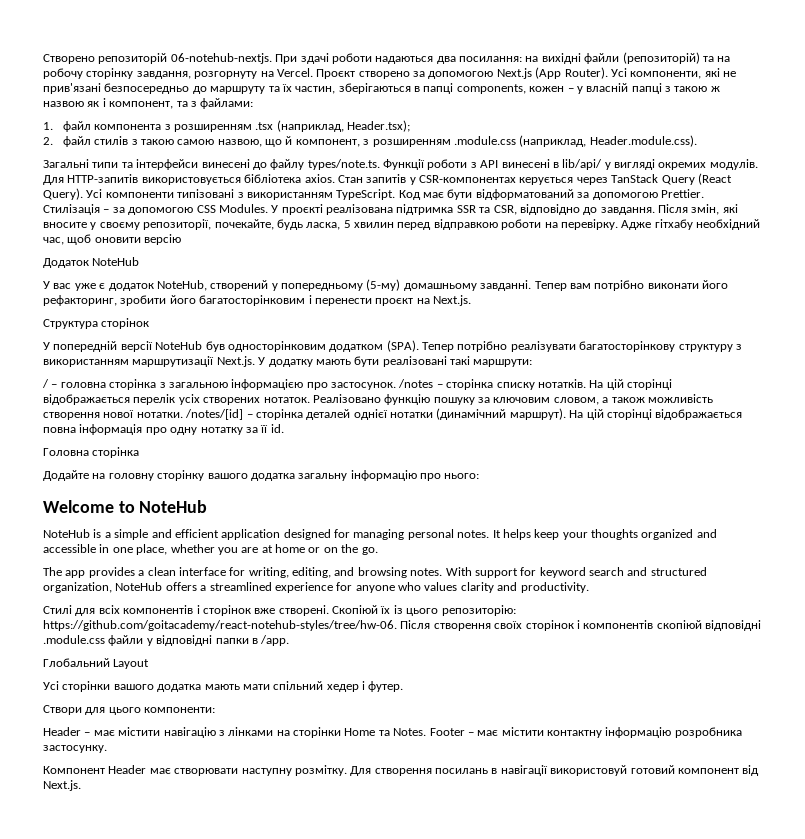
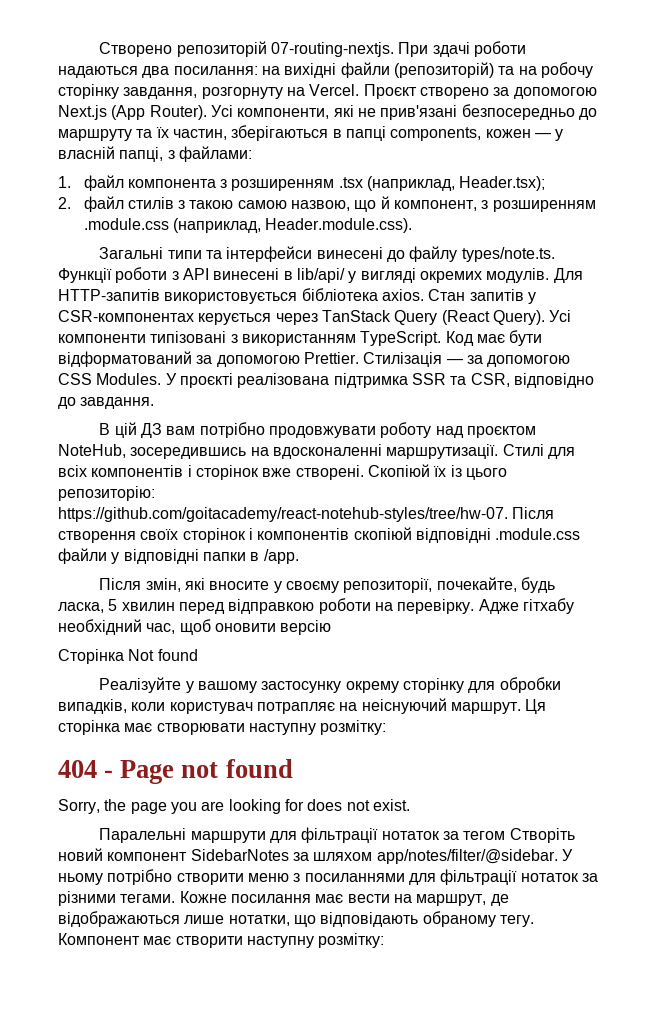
[170,53,272,64] 06-notehub-nextjs. -> [271,42,395,57] 07-routing-nextjs.
[567,88,574,92] – -> [534,133,551,138] —
[631,83,720,94] [43,98,188,109] папці з такою ж назвою як і компонент, та -> [119,147,164,162] папці,
[103,209,110,213] – -> [446,359,463,364] —
(655, 211) none -> [99,422,536,438] [58,444,575,459] [58,464,507,480] [58,486,155,501] [58,507,555,522] [58,527,581,543] [58,548,299,564] // В цій ДЗ вам потрібно продовжувати роботу над проєктом NoteHub, зосередившись на вдосконаленні маршрутизації. Стилі для всіх компонентів і сторінок вже створені. Скопіюй їх із цього репозиторію: https://github.com/goitacademy/react-notehub-styles/tree/hw-07. Після створення своїх сторінок і компонентів скопіюй відповідні .module.css файли у відповідні папки в /app. //
[43,257,140,268] [43,279,728,291] [43,295,471,306] [43,318,150,329] [43,340,742,352] [43,356,533,367] [42,379,672,390] [43,394,713,405] [43,408,743,420] [43,424,284,435] [43,447,140,458] [43,470,480,481] [43,500,208,513] [43,529,717,540] [43,544,378,555] [43,567,707,578] [43,582,589,593] [43,605,516,616] [43,620,761,631] [43,635,290,646] [43,658,150,669] [43,681,404,692] [43,705,216,715] [43,727,742,738] [43,745,107,753] [43,765,760,776] [43,780,81,791] Додаток NoteHub // У вас уже є додаток NoteHub, створений у попередньому (5-му) домашньому завданні. Тепер вам потрібно виконати його рефакторинг, зробити його багатосторінковим і перенести проєкт на Next.js. // Структура сторінок // У попередній версії NoteHub був односторінковим додатком (SPA). Тепер потрібно реалізувати багатосторінкову структуру з використанням маршрутизації Next.js. У додатку мають бути реалізовані такі маршрути: // / – головна сторінка з загальною інформацією про застосунок. /notes – сторінка списку нотатків. На цій сторінці відображається перелік усіх створених нотаток. Реалізовано функцію пошуку за ключовим словом, а також можливість створення нової нотатки. /notes/[id] – сторінка деталей однієї нотатки (динамічний маршрут). На цій сторінці відображається повна інформація про одну нотатку за її id. // Головна сторінка // Додайте на головну сторінку вашого додатка загальну інформацію про нього: // Welcome to NoteHub // NoteHub is a simple and efficient application designed for managing personal notes. It helps keep your thoughts organized and accessible in one place, whether you are at home or on the go. // The app provides a clean interface for writing, editing, and browsing notes. With support for keyword search and structured organization, NoteHub offers a streamlined experience for anyone who values clarity and productivity. // Стилі для всіх компонентів і сторінок вже створені. Скопіюй їх із цього репозиторію: https://github.com/goitacademy/react-notehub-styles/tree/hw-06. Після створення своїх сторінок і компонентів скопіюй відповідні .module.css файли у відповідні папки в /app. // Глобальний Layout // Усі сторінки вашого додатка мають мати спільний хедер і футер. // Створи для цього компоненти: // Header – має містити навігацію з лінками на сторінки Home та Notes. Footer – має містити контактну інформацію розробника застосунку. // Компонент Header має створювати наступну розмітку. Для створення посилань в навігації використовуй готовий компонент від Next.js. -> [58,649,198,664] [99,677,561,693] [58,698,547,714] [58,720,387,735] [58,759,293,784] [58,799,410,814] [99,827,575,843] [58,848,573,864] [58,869,598,885] [58,891,509,906] [58,911,534,927] [58,933,385,948] Сторінка Not found // Реалізуйте у вашому застосунку окрему сторінку для обробки випадків, коли користувач потрапляє на неіснуючий маршрут. Ця сторінка має створювати наступну розмітку: // 404 - Page not found // Sorry, the page you are looking for does not exist. // Паралельні маршрути для фільтрації нотаток за тегом Створіть новий компонент SidebarNotes за шляхом app/notes/filter/@sidebar. У ньому потрібно створити меню з посиланнями для фільтрації нотаток за різними тегами. Кожне посилання має вести на маршрут, де відображаються лише нотатки, що відповідають обраному тегу. Компонент має створити наступну розмітку:

